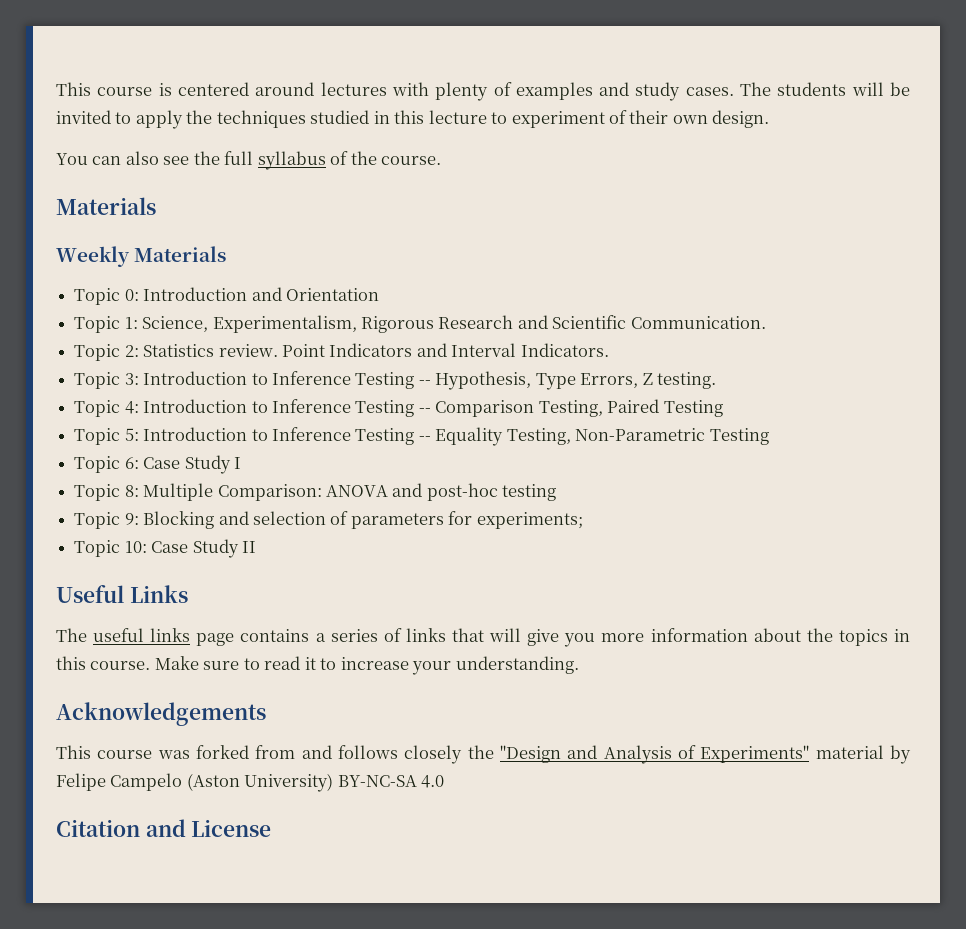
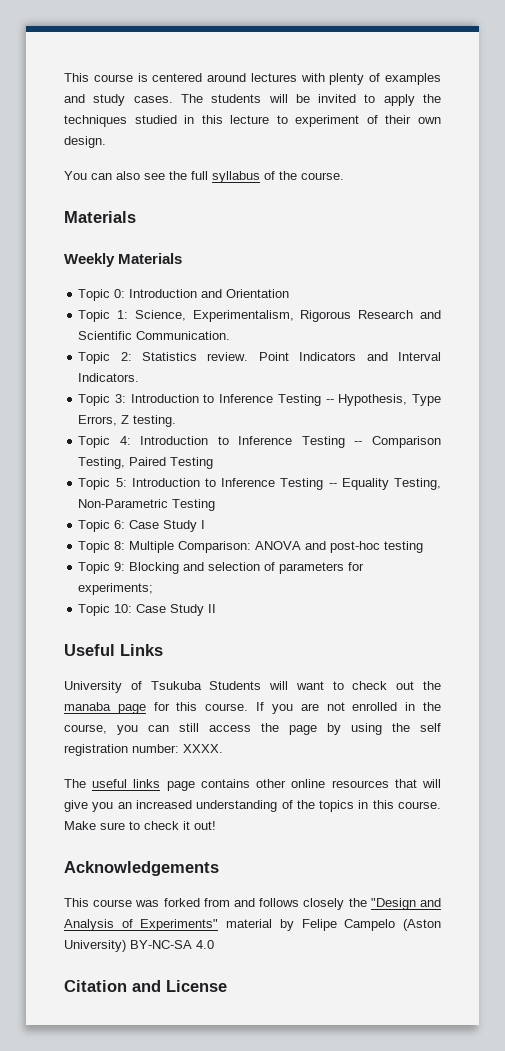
(188, 594) none -> [64,681,441,693] [64,702,441,714] [64,723,441,735] [64,744,223,756] // University of Tsukuba Students will want to check out the manaba page for this course. If you are not enrolled in the course, you can still access the page by using the self registration number: XXXX.
[315,628,801,647] a series of links that will give you more information about -> [256,779,442,788] [64,800,293,812] other online resources that will give you an increased understanding of
[264,656,579,675] read it to increase your understanding. -> [144,821,216,830] check it out!

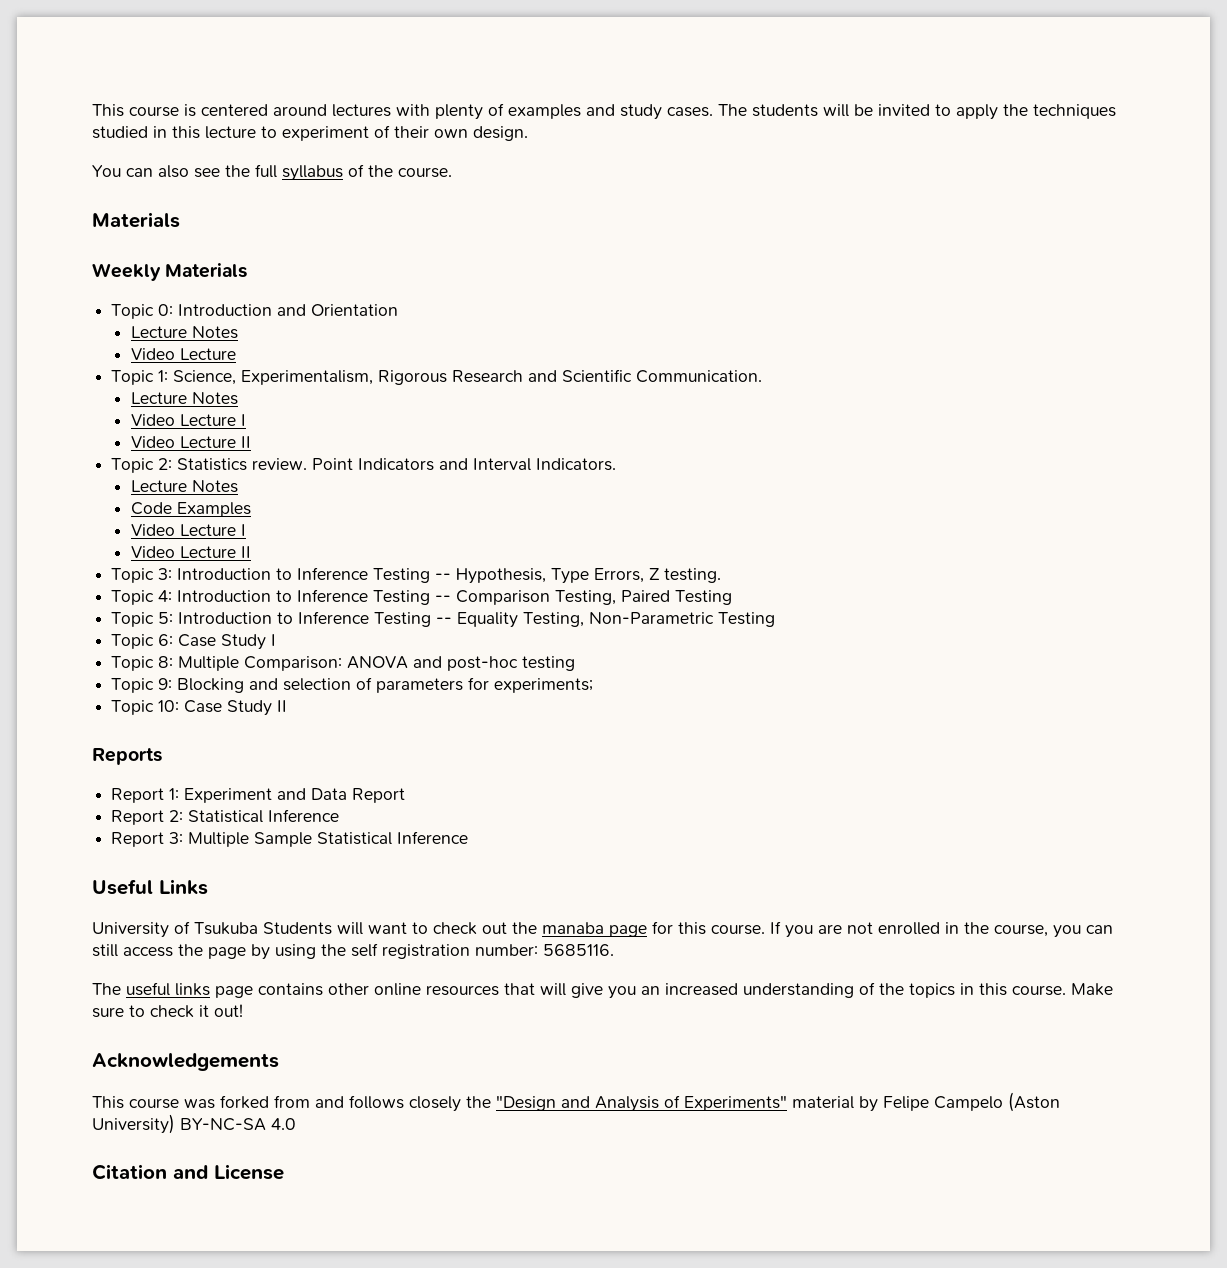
(290, 293) none -> [130,326,238,339] [130,348,236,360] // Lecture Notes // Video Lecture
(231, 335) none -> [130,392,238,405] [130,414,246,426] [130,436,251,448] // Lecture Notes // Video Lecture I // Video Lecture II
(140, 377) none -> [130,480,238,493] [130,502,251,517] [130,524,246,536] [130,546,251,558] // Lecture Notes // Code Examples // Video Lecture I // Video Lecture II
(217, 608) none -> [92,748,162,765] [111,788,406,803] [111,809,340,825] [111,831,469,847] // Reports // Report 1: Experiment and Data Report // Report 2: Statistical Inference // Report 3: Multiple Sample Statistical Inference
[183,744,223,753] XXXX. -> [543,944,614,956] 5685116.

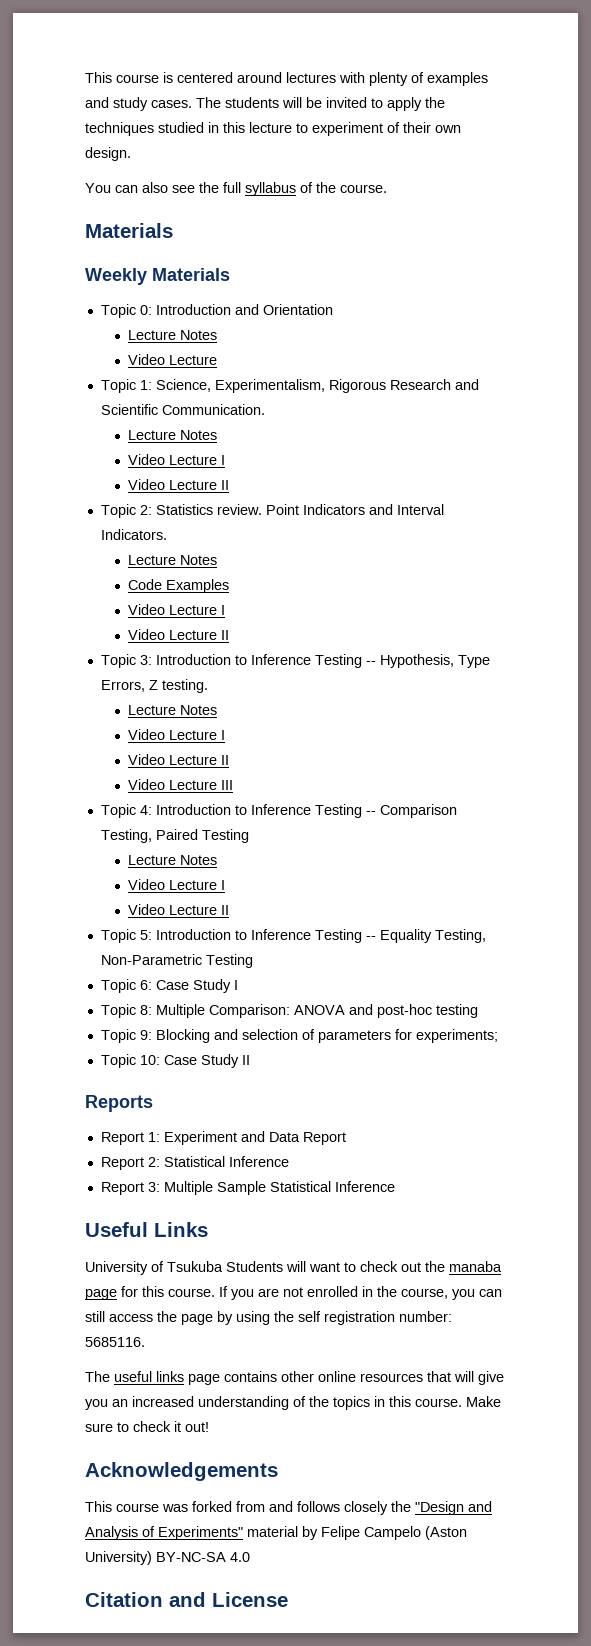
(722, 575) none -> [127,705,217,715] [127,729,225,740] [127,754,229,765] [127,779,233,790] // Lecture Notes // Video Lecture I // Video Lecture II // Video Lecture III
(733, 597) none -> [127,855,217,865] [127,879,225,890] [127,904,229,915] // Lecture Notes // Video Lecture I // Video Lecture II

